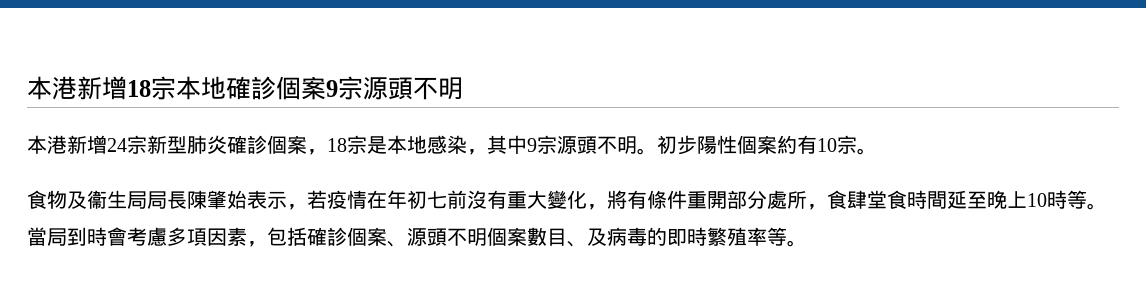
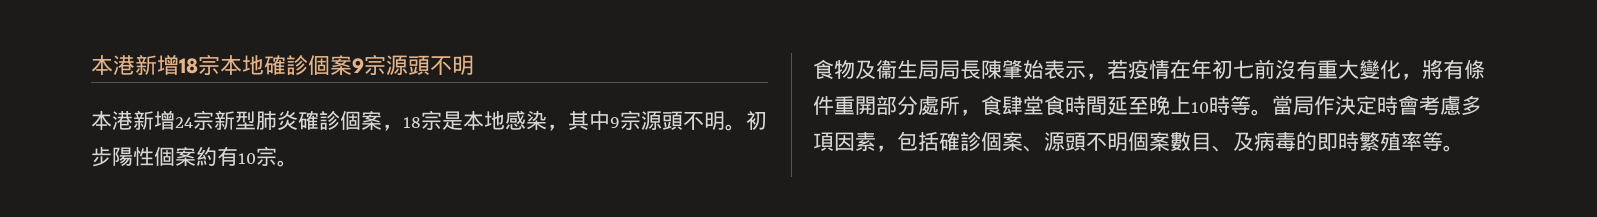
[67,227,87,246] 到 -> [1314,95,1377,115] 作決定

